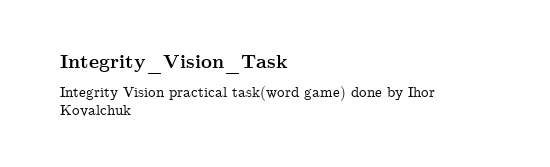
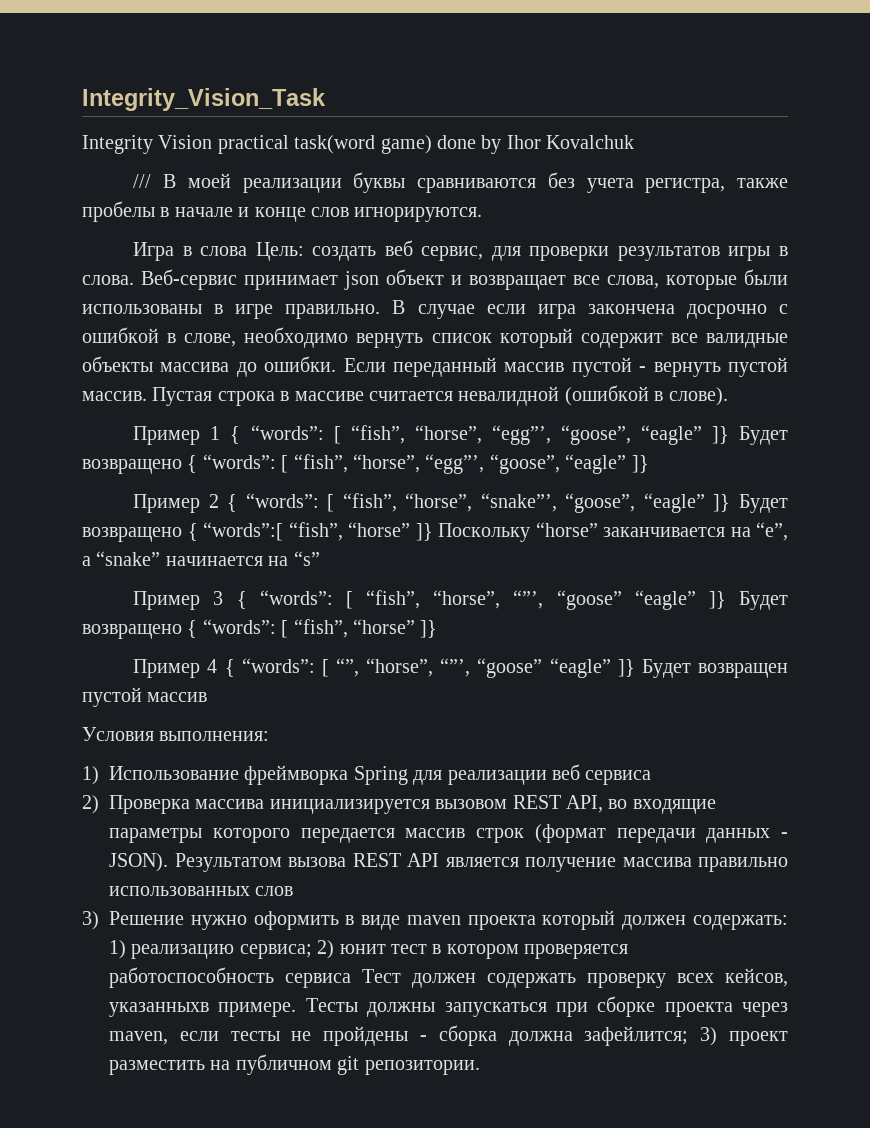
(131, 111) none -> [133,172,789,193] [82,201,483,222] [133,240,789,261] [82,269,788,290] [82,300,789,319] [82,327,788,348] [82,356,788,377] [82,385,728,406] [133,425,788,445] [82,454,649,474] [133,493,789,513] [82,522,788,542] [82,551,320,566] [133,590,789,610] [82,619,438,639] [133,658,789,678] [82,687,208,707] [82,727,270,741] [82,764,652,785] [82,795,716,814] [109,824,788,843] [109,853,788,872] [109,886,294,896] [82,910,788,930] [109,940,629,959] [109,967,788,988] [109,996,788,1017] [109,1025,788,1046] [109,1054,480,1075] // /// В моей реализации буквы сравниваются без учета регистра, также пробелы в начале и конце слов игнорируются. // Игра в слова Цель: создать веб сервис, для проверки результатов игры в слова. Веб-сервис принимает json объект и возвращает все слова, которые были использованы в игре правильно. В случае если игра закончена досрочно с ошибкой в слове, необходимо вернуть список который содержит все валидные объекты массива до ошибки. Если переданный массив пустой - вернуть пустой массив. Пустая строка в массиве считается невалидной (ошибкой в слове). // Пример 1 { “words”: [ “fish”, “horse”, “egg”’, “goose”, “eagle” ]} Будет возвращено { “words”: [ “fish”, “horse”, “egg”’, “goose”, “eagle” ]} // Пример 2 { “words”: [ “fish”, “horse”, “snake”’, “goose”, “eagle” ]} Будет возвращено { “words”:[ “fish”, “horse” ]} Поскольку “horse” заканчивается на “e”, а “snake” начинается на “s” // Пример 3 { “words”: [ “fish”, “horse”, “”’, “goose” “eagle” ]} Будет возвращено { “words”: [ “fish”, “horse” ]} // Пример 4 { “words”: [ “”, “horse”, “”’, “goose” “eagle” ]} Будет возвращен пустой массив // Условия выполнения: // 1) Использование фреймворка Spring для реализации веб сервиса // 2) Проверка массива инициализируется вызовом REST API, во входящие параметры которого передается массив строк (формат передачи данных - JSON). Результатом вызова REST API является получение массива правильно использованных слов // 3) Решение нужно оформить в виде maven проекта который должен содержать: 1) реализацию сервиса; 2) юнит тест в котором проверяется работоспособность сервиса Тест должен содержать проверку всех кейсов, указанныхв примере. Тесты должны запускаться при сборке проекта через maven, если тесты не пройдены - сборка должна зафейлится; 3) проект разместить на публичном git репозитории.

